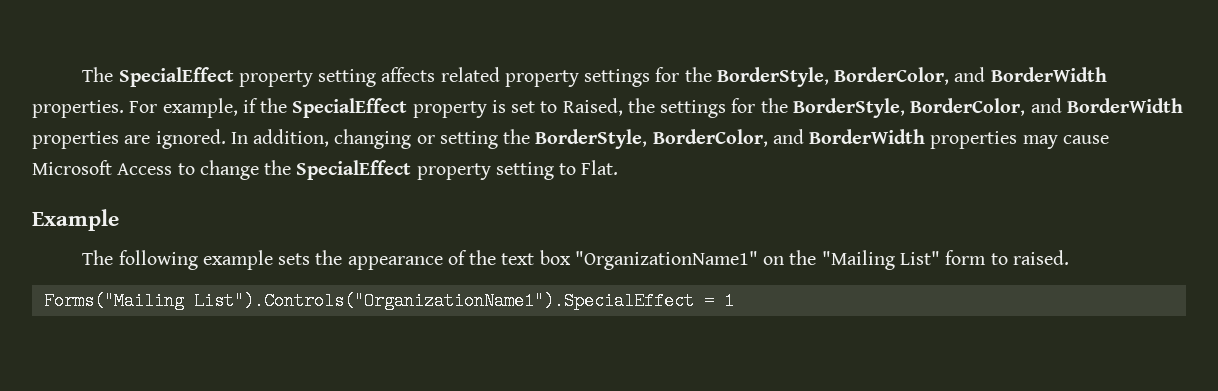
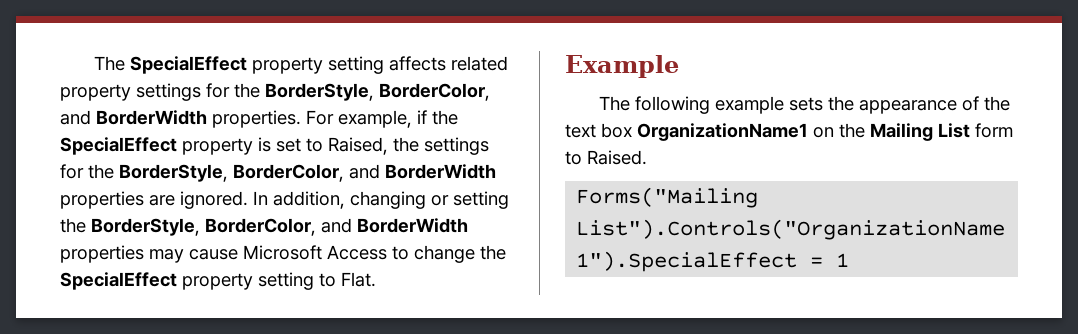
[574,251,758,270] "OrganizationName1" -> [637,123,808,141] OrganizationName1
[821,250,940,270] "Mailing List" -> [870,123,970,141] Mailing List
[1012,250,1069,265] raised. -> [587,150,647,165] Raised.

